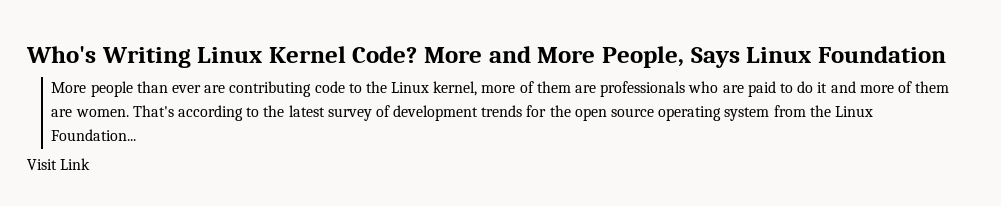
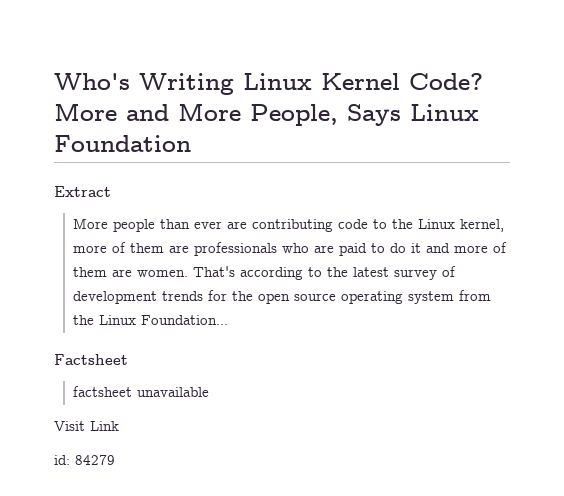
(946, 54) none -> [54,186,111,197] // Extract
(137, 135) none -> [54,354,128,365] [73,386,210,397] // Factsheet // factsheet unavailable
(91, 164) none -> [54,455,115,465] // id: 84279

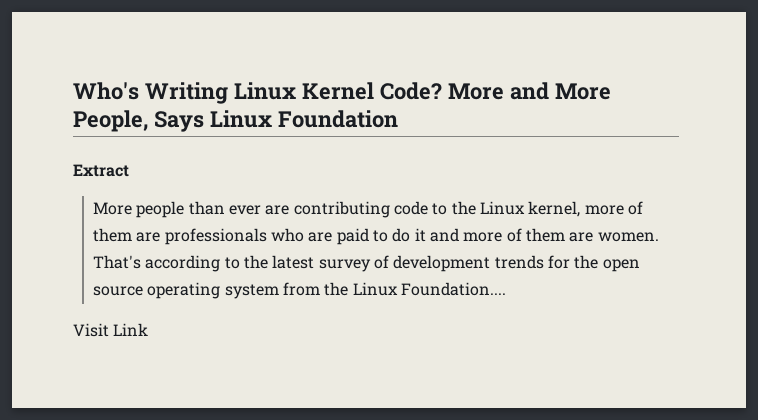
[141,315,229,325] [54,354,128,365] [73,386,210,397] Foundation... // Factsheet // factsheet unavailable -> [401,282,507,296] Foundation....
[54,455,115,465] // id: 84279 -> (149, 329) none

